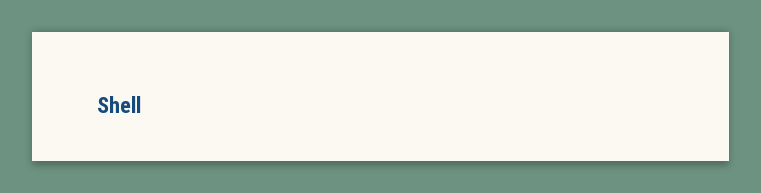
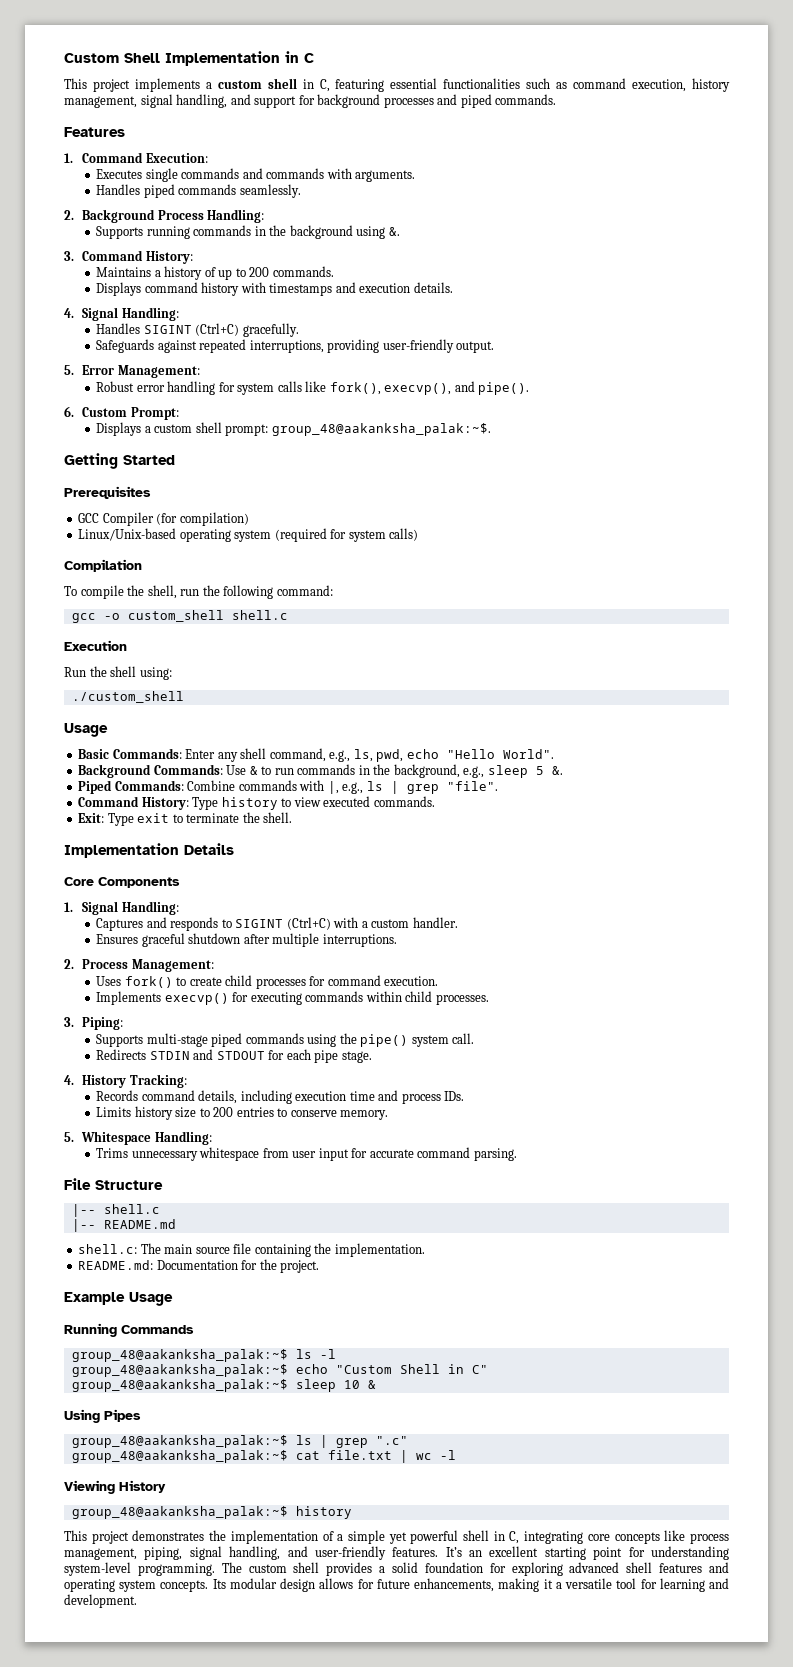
[97,96,141,113] Shell -> [64,51,314,66] [64,78,730,92] [64,94,557,108] [64,127,125,137] [64,152,208,163] [96,168,416,182] [96,184,301,198] [64,209,265,223] [96,225,400,239] [64,250,193,264] [96,266,334,280] [96,282,453,296] [64,307,179,321] [96,323,299,337] [96,339,495,353] [64,365,200,378] [96,381,530,395] [64,406,179,420] [96,422,491,436] [64,453,175,469] [64,486,151,499] [78,512,249,526] [78,528,419,542] [64,559,142,572] [64,585,333,599] [71,610,288,623] [64,640,127,651] [64,666,172,680] [71,691,184,703] [64,723,108,737] [78,748,554,762] [78,764,563,778] [78,780,498,794] [78,796,435,810] [78,812,293,826] [64,843,234,858] [64,877,180,888] [64,901,179,915] [96,917,458,931] [96,933,397,947] [64,959,214,972] [96,975,439,989] [96,991,489,1005] [64,1017,124,1030] [96,1033,475,1047] [96,1049,372,1063] [64,1074,187,1088] [96,1090,465,1104] [96,1106,389,1120] [64,1131,212,1145] [96,1147,517,1161] [64,1178,163,1190] [71,1204,160,1217] [71,1219,176,1232] [78,1243,425,1257] [78,1259,320,1273] [64,1292,173,1306] [64,1323,194,1337] [71,1349,336,1362] [71,1364,488,1377] [71,1379,376,1392] [64,1409,141,1423] [71,1435,408,1448] [71,1450,456,1463] [64,1480,166,1494] [71,1506,352,1519] [64,1530,729,1544] [64,1546,729,1560] [64,1562,729,1576] [64,1578,730,1592] [64,1594,137,1608] Custom Shell Implementation in C // This project implements a custom shell in C, featuring essential functionalities such as command execution, history management, signal handling, and support for background processes and piped commands. // Features // 1. Command Execution: // Executes single commands and commands with arguments. // Handles piped commands seamlessly. // 2. Background Process Handling: // Supports running commands in the background using &. // 3. Command History: // Maintains a history of up to 200 commands. // Displays command history with timestamps and execution details. // 4. Signal Handling: // Handles SIGINT (Ctrl+C) gracefully. // Safeguards against repeated interruptions, providing user-friendly output. // 5. Error Management: // Robust error handling for system calls like fork(), execvp(), and pipe(). // 6. Custom Prompt: // Displays a custom shell prompt: group_48@aakanksha_palak:~$. // Getting Started // Prerequisites // GCC Compiler (for compilation) // Linux/Unix-based operating system (required for system calls) // Compilation // To compile the shell, run the following command: // gcc -o custom_shell shell.c // Execution // Run the shell using: // ./custom_shell // Usage // Basic Commands: Enter any shell command, e.g., ls, pwd, echo "Hello World". // Background Commands: Use & to run commands in the background, e.g., sleep 5 &. // Piped Commands: Combine commands with |, e.g., ls | grep "file". // Command History: Type history to view executed commands. // Exit: Type exit to terminate the shell. // Implementation Details // Core Components // 1. Signal Handling: // Captures and responds to SIGINT (Ctrl+C) with a custom handler. // Ensures graceful shutdown after multiple interruptions. // 2. Process Management: // Uses fork() to create child processes for command execution. // Implements execvp() for executing commands within child processes. // 3. Piping: // Supports multi-stage piped commands using the pipe() system call. // Redirects STDIN and STDOUT for each pipe stage. // 4. History Tracking: // Records command details, including execution time and process IDs. // Limits history size to 200 entries to conserve memory. // 5. Whitespace Handling: // Trims unnecessary whitespace from user input for accurate command parsing. // File Structure // |-- shell.c // |-- README.md // shell.c: The main source file containing the implementation. // README.md: Documentation for the project. // Example Usage // Running Commands // group_48@aakanksha_palak:~$ ls -l // group_48@aakanksha_palak:~$ echo "Custom Shell in C" // group_48@aakanksha_palak:~$ sleep 10 & // Using Pipes // group_48@aakanksha_palak:~$ ls | grep ".c" // group_48@aakanksha_palak:~$ cat file.txt | wc -l // Viewing History // group_48@aakanksha_palak:~$ history // This project demonstrates the implementation of a simple yet powerful shell in C, integrating core concepts like process management, piping, signal handling, and user-friendly features. It’s an excellent starting point for understanding system-level programming. The custom shell provides a solid foundation for exploring advanced shell features and operating system concepts. Its modular design allows for future enhancements, making it a versatile tool for learning and development.

